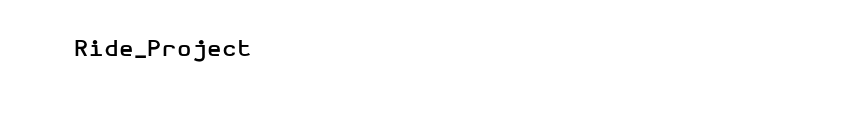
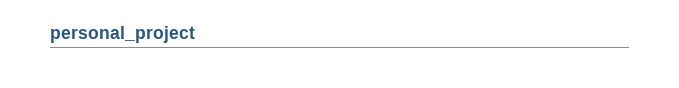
[74,40,252,62] Ride_Project -> [50,26,195,43] personal_project

